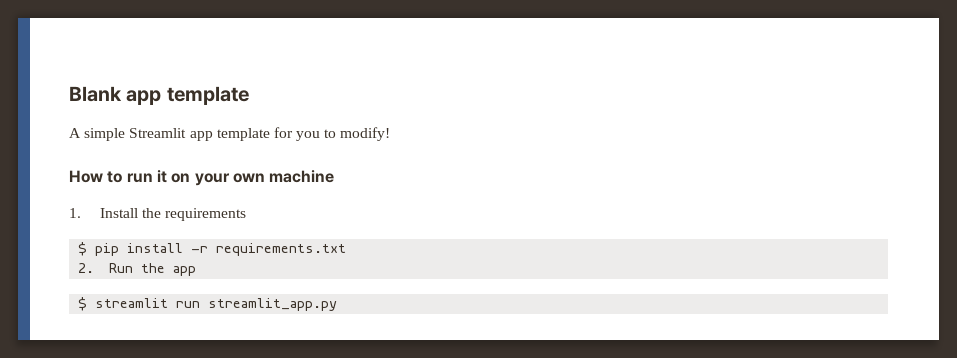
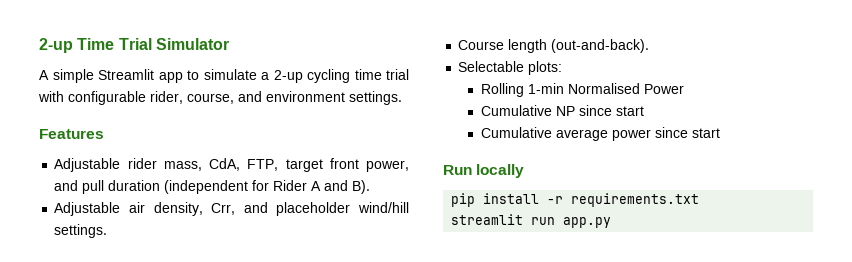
[69,86,249,105] Blank app template -> [39,38,229,53] 2-up Time Trial Simulator
[216,127,391,141] [69,170,335,186] [69,208,247,221] [78,242,88,256] template for you to modify! // How to run it on your own machine // 1. Install the requirements // $ -> [187,69,409,83] [38,91,402,105] [39,129,104,139] [54,158,410,172] [54,180,371,194] [54,202,409,216] [54,224,108,238] [458,39,650,53] [458,61,563,75] [481,83,685,97] [481,105,645,116] [481,127,721,141] [443,164,525,178] to simulate a 2-up cycling time trial with configurable rider, course, and environment settings. // Features // Adjustable rider mass, CdA, FTP, target front power, and pull duration (independent for Rider A and B). // Adjustable air density, Crr, and placeholder wind/hill settings. // Course length (out-and-back). // Selectable plots: // Rolling 1-min Normalised Power // Cumulative NP since start // Cumulative average power since start // Run locally //
[78,263,196,276] [78,297,88,311] 2. Run the app // $ -> (700, 200) none
[208,298,338,311] streamlit_app.py -> [563,217,612,228] app.py

